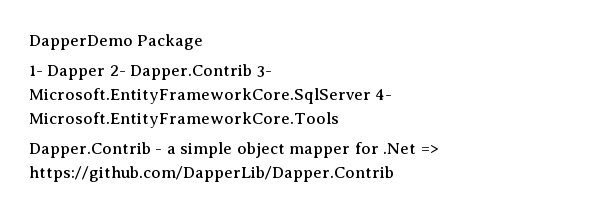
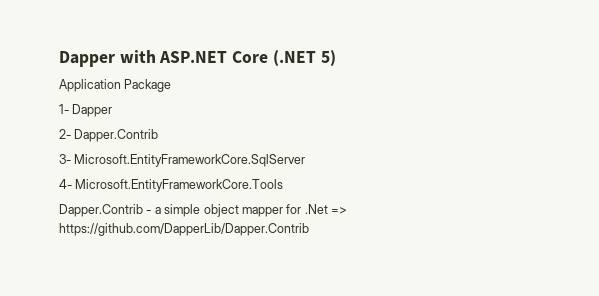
[29,35,133,50] DapperDemo -> [59,50,336,67] [59,79,121,92] Dapper with ASP.NET Core (.NET 5) // Application
(106, 72) none -> (113, 110) //
(253, 72) none -> (159, 135) //
(371, 96) none -> (306, 160) //

